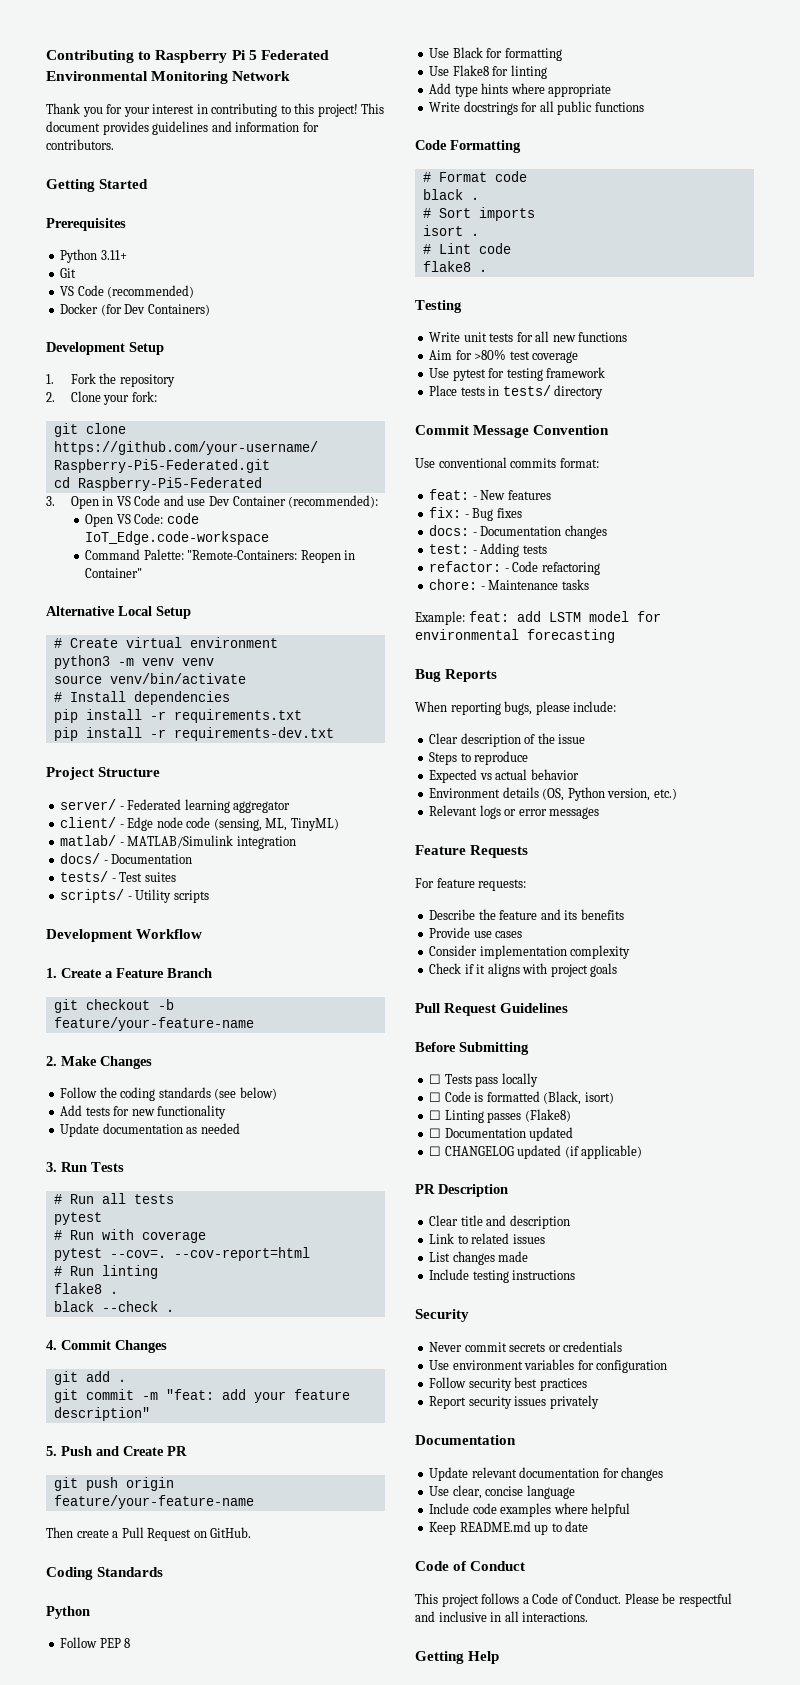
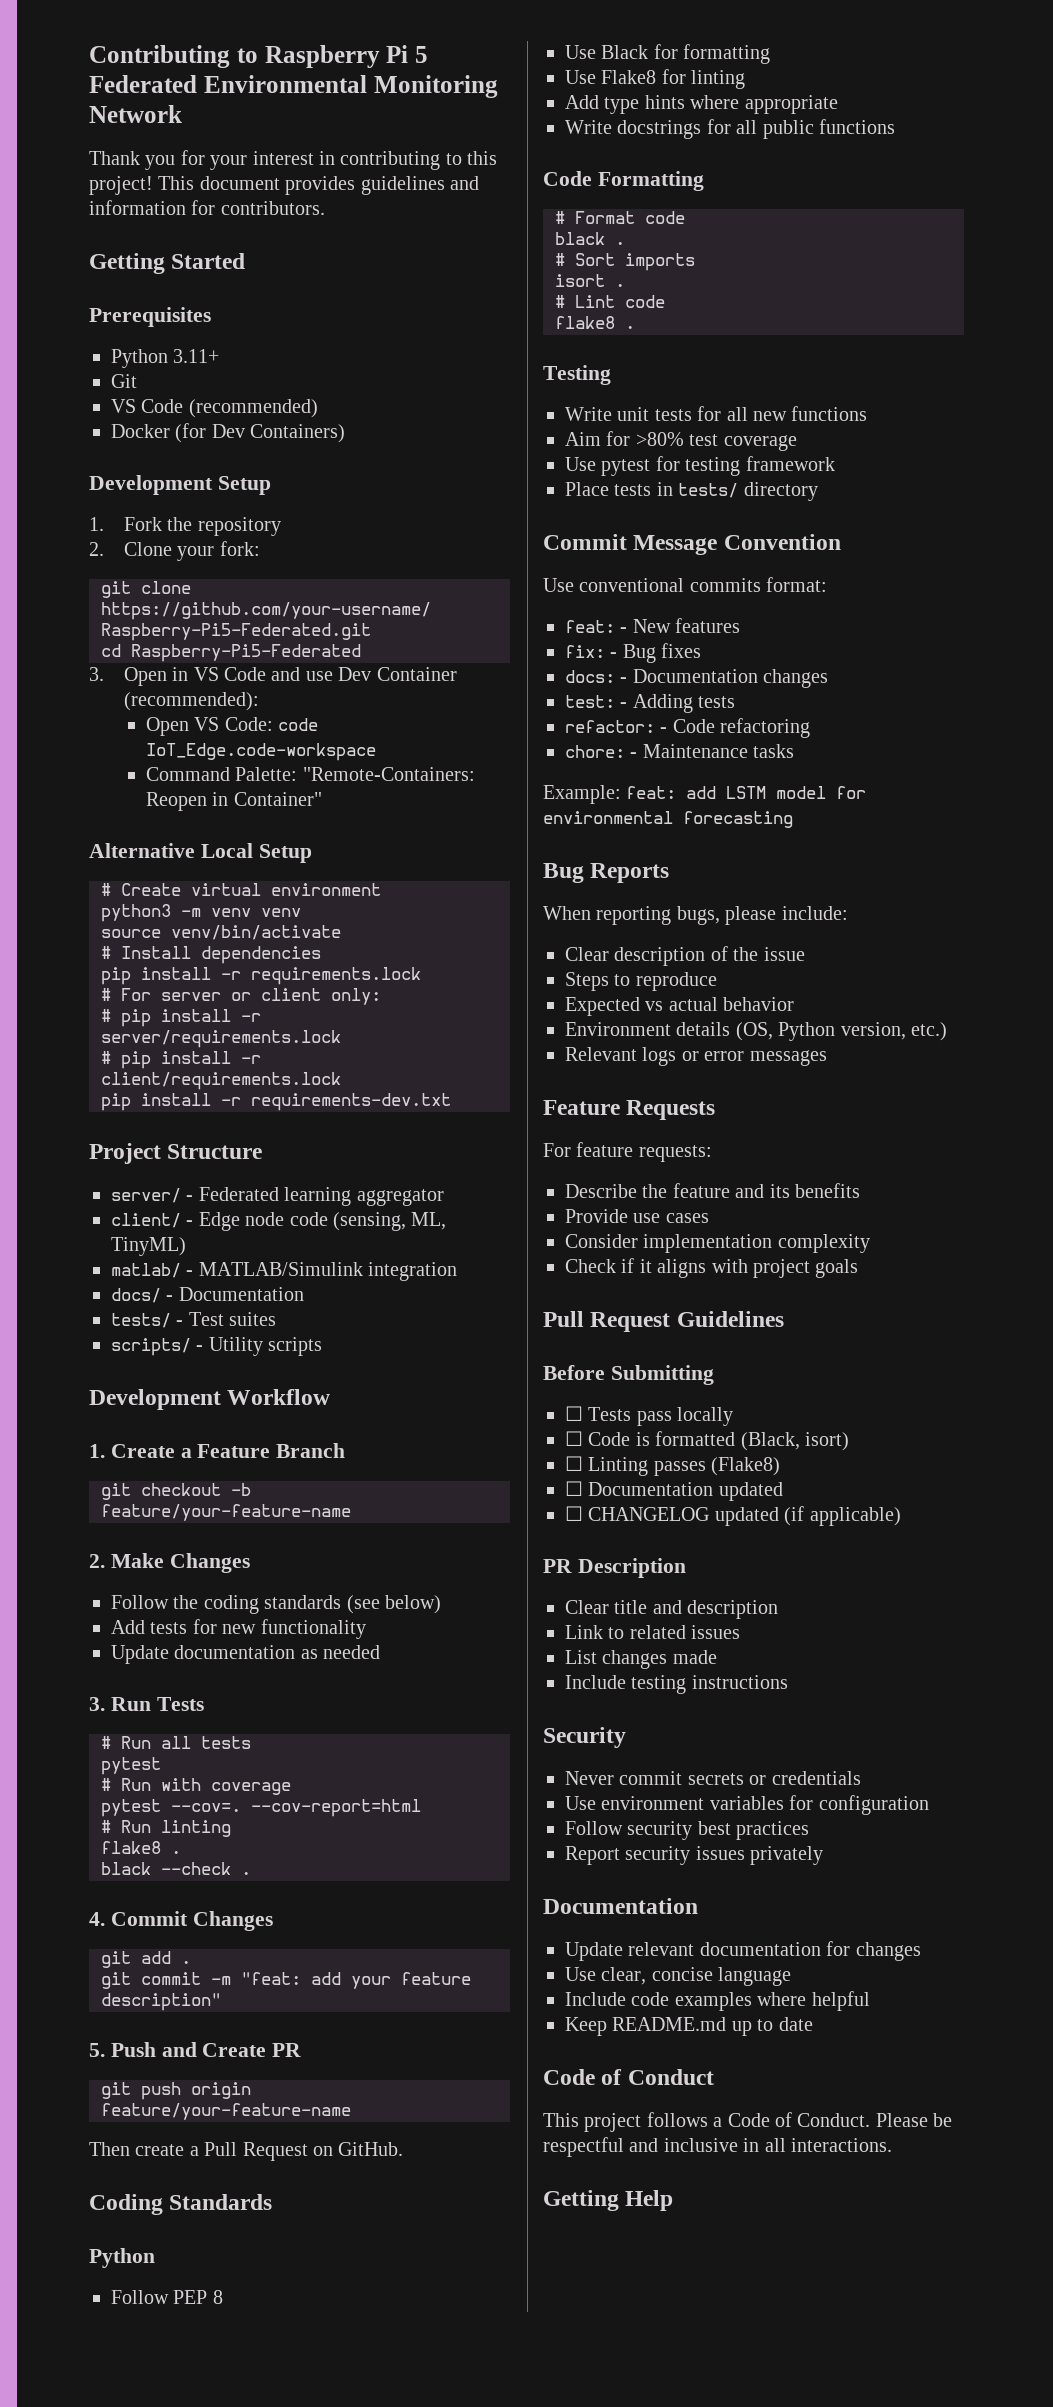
[173,709,302,723] requirements.txt -> [251,967,421,985] [101,988,381,1005] [101,1009,261,1027] [101,1030,341,1048] [101,1051,261,1069] [101,1072,341,1090] requirements.lock // # For server or client only: // # pip install -r server/requirements.lock // # pip install -r client/requirements.lock

